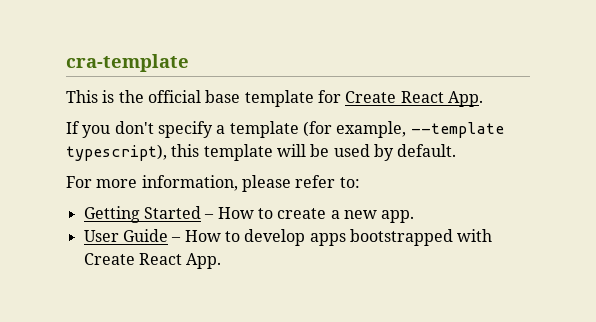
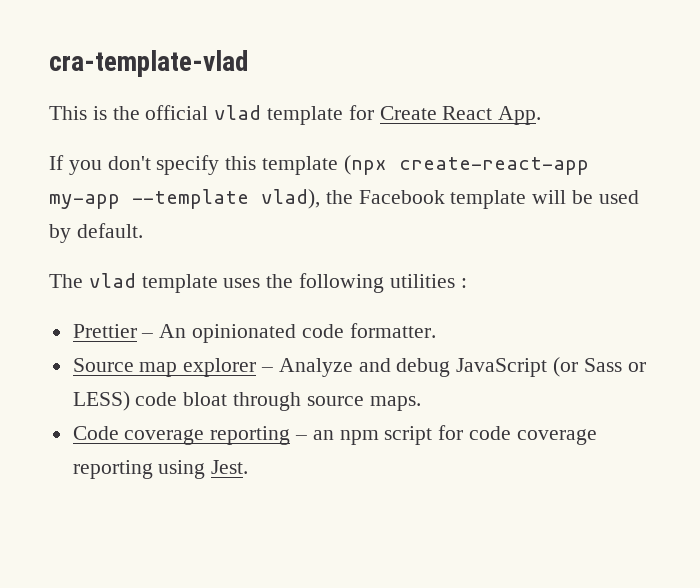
[66,54,189,72] cra-template -> [49,50,248,77] cra-template-vlad
[205,90,241,103] base -> [214,105,262,120] vlad
[216,121,504,138] [66,144,200,161] a template (for example, --template typescript), this -> [225,155,589,175] [49,189,445,209] this template (npx create-react-app my-app --template vlad), the Facebook
[66,175,360,192] [83,206,415,223] [83,229,493,246] [83,253,222,269] For more information, please refer to: // Getting Started – How to create a new app. // User Guide – How to develop apps bootstrapped with Create React App. -> [49,273,467,293] [72,323,436,343] [72,357,646,377] [72,391,421,411] [72,425,597,445] [72,460,249,479] The vlad template uses the following utilities : // Prettier – An opinionated code formatter. // Source map explorer – Analyze and debug JavaScript (or Sass or LESS) code bloat through source maps. // Code coverage reporting – an npm script for code coverage reporting using Jest.

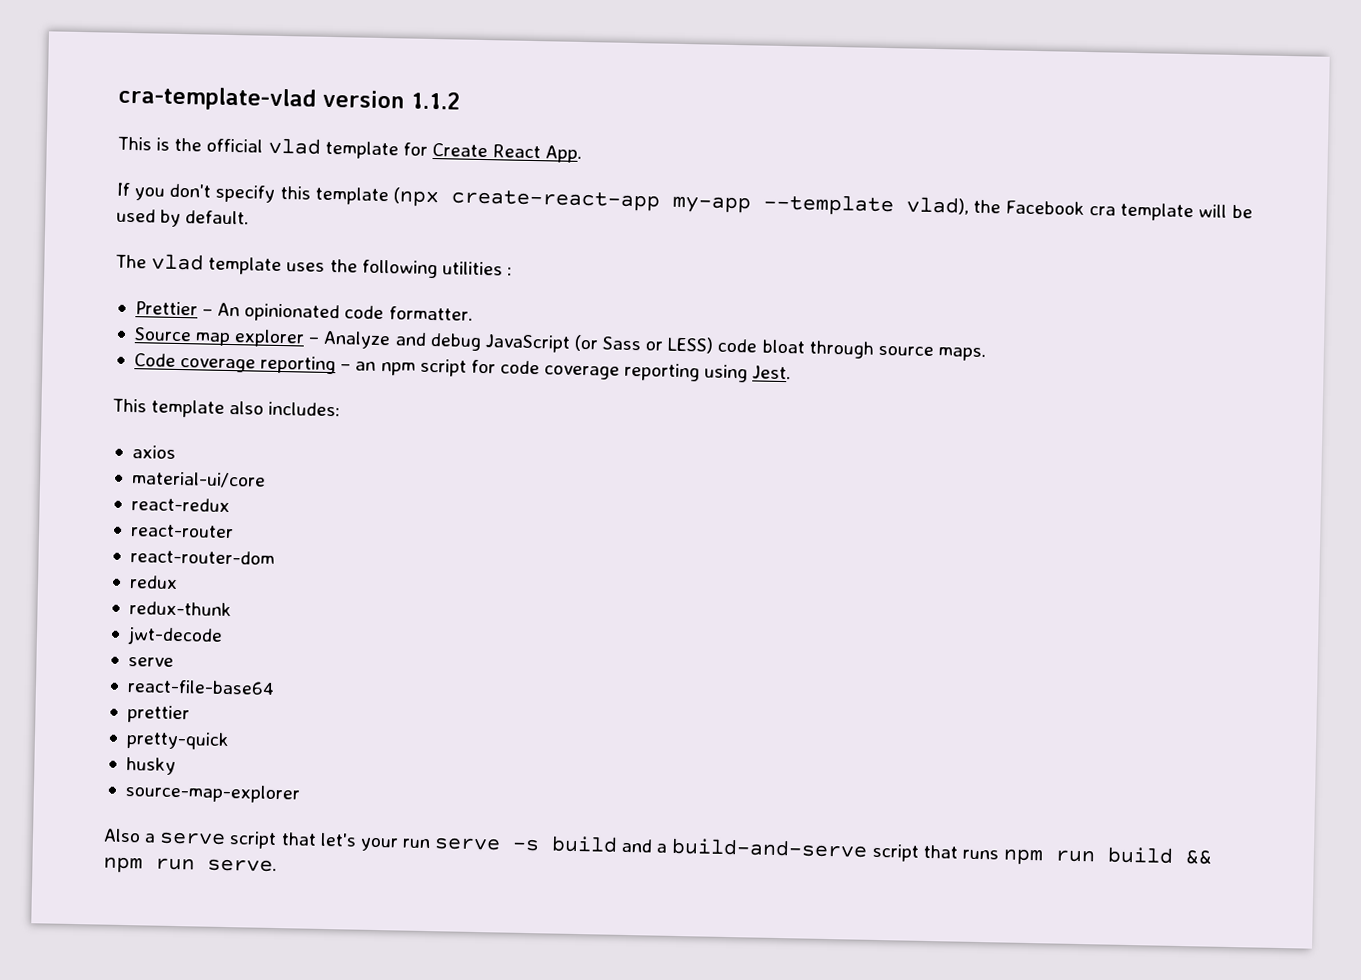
(248, 63) none -> [322,89,460,110] version 1.1.2
(445, 197) none -> [1089,206,1117,216] cra
(249, 467) none -> [112,398,341,418] [131,445,176,459] [130,471,266,489] [130,497,230,513] [129,524,234,539] [129,549,275,565] [128,575,178,590] [128,601,232,617] [126,626,223,646] [127,657,174,667] [126,679,275,695] [126,705,190,724] [125,731,230,751] [125,757,176,776] [124,783,301,804] [103,828,1212,866] [103,856,277,874] // This template also includes: // axios // material-ui/core // react-redux // react-router // react-router-dom // redux // redux-thunk // jwt-decode // serve // react-file-base64 // prettier // pretty-quick // husky // source-map-explorer // Also a serve script that let's your run serve -s build and a build-and-serve script that runs npm run build && npm run serve.

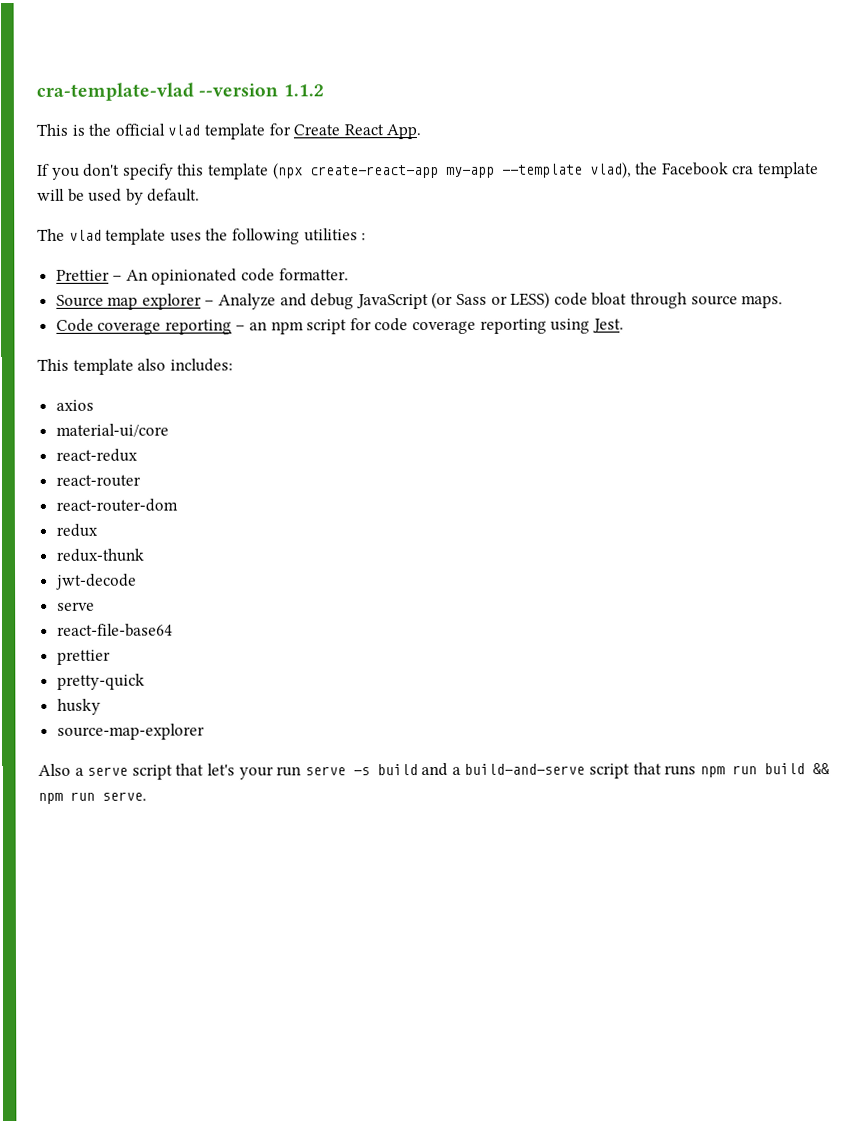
[322,89,405,109] version -> [198,83,279,97] --version

